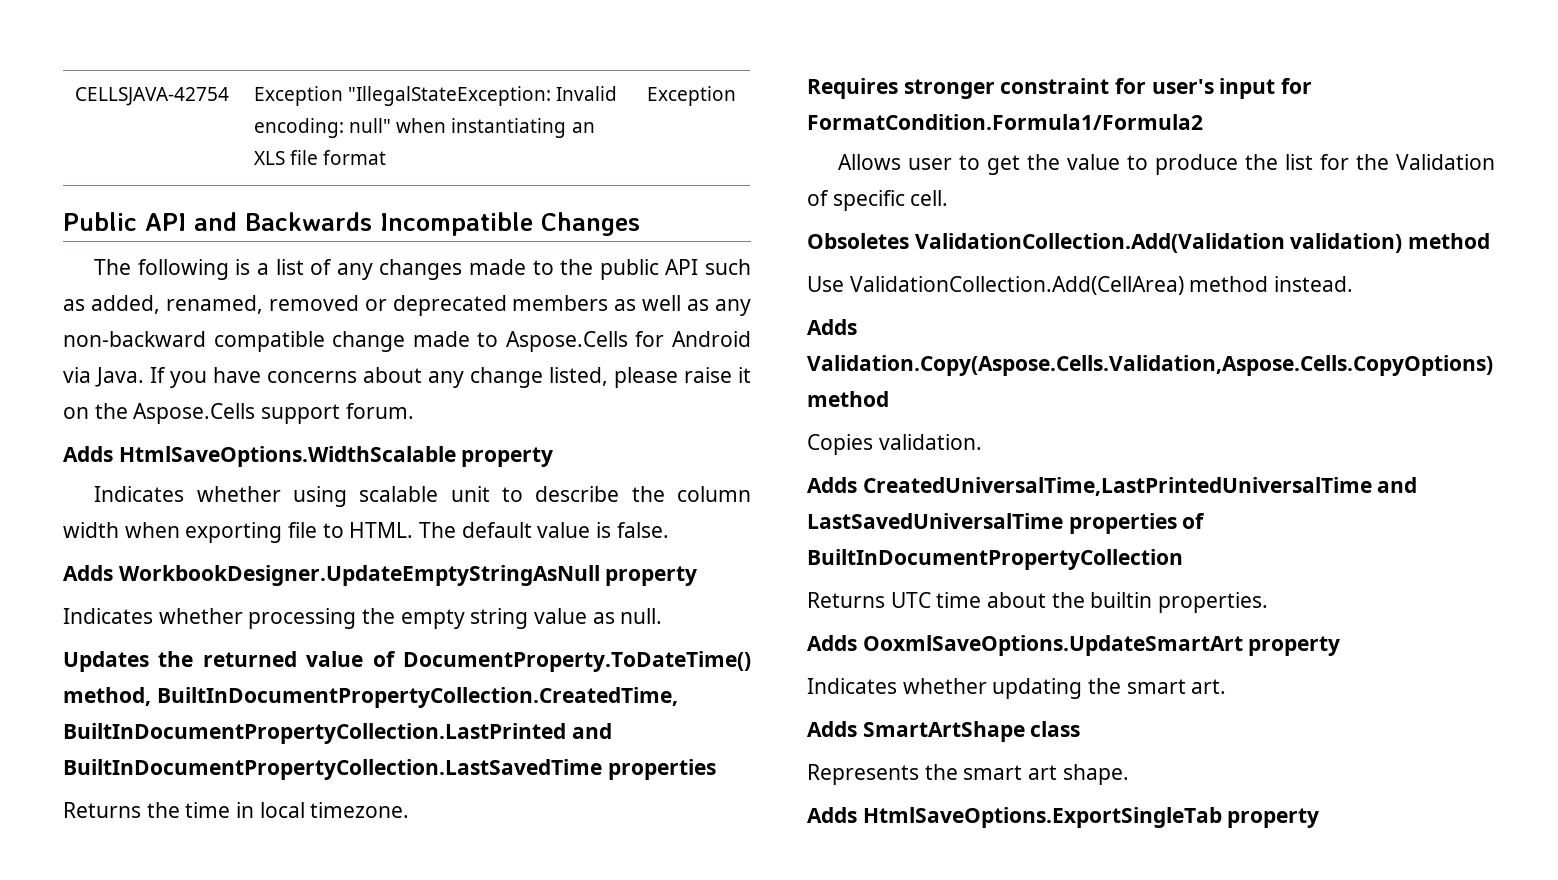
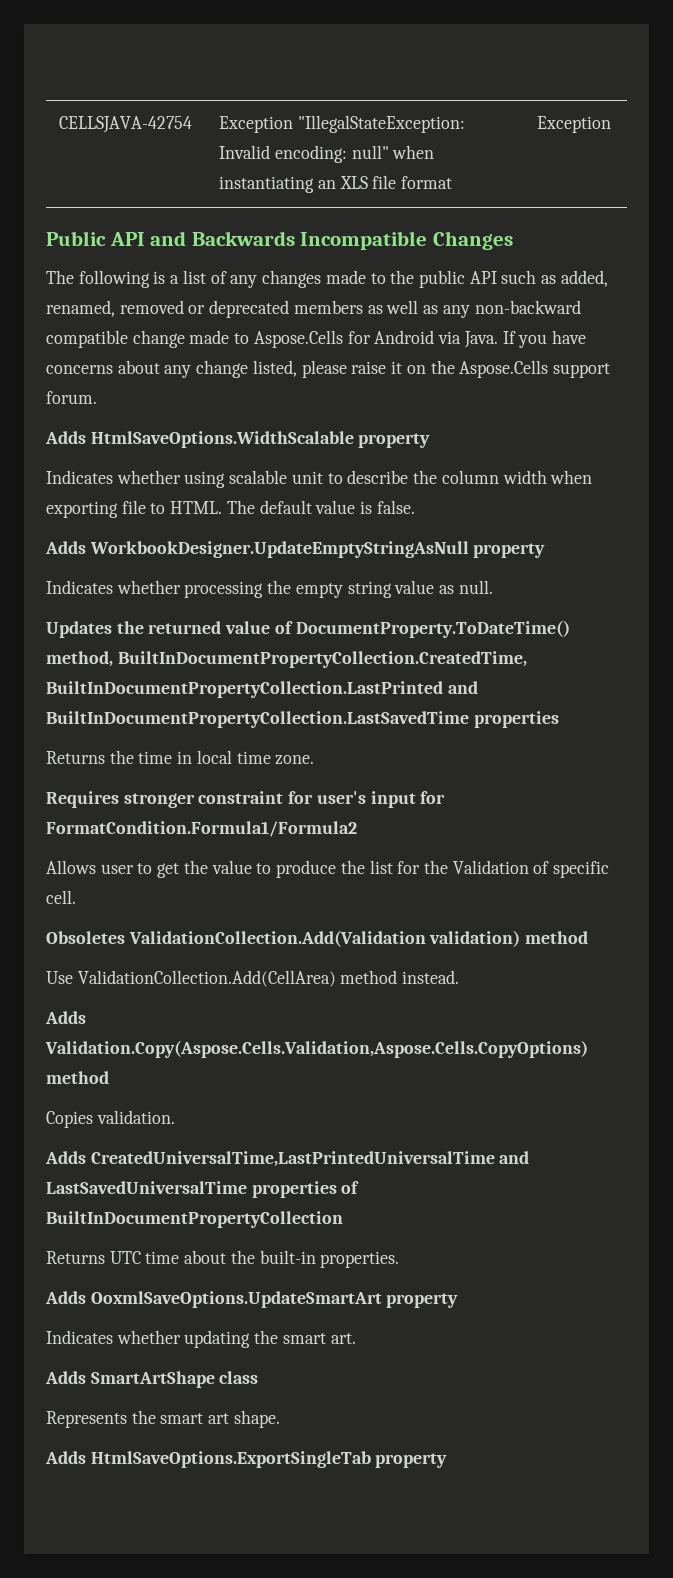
[310,802,410,818] timezone. -> [236,751,315,765] time zone.
[1090,592,1153,608] builtin -> [259,1250,316,1264] built-in

